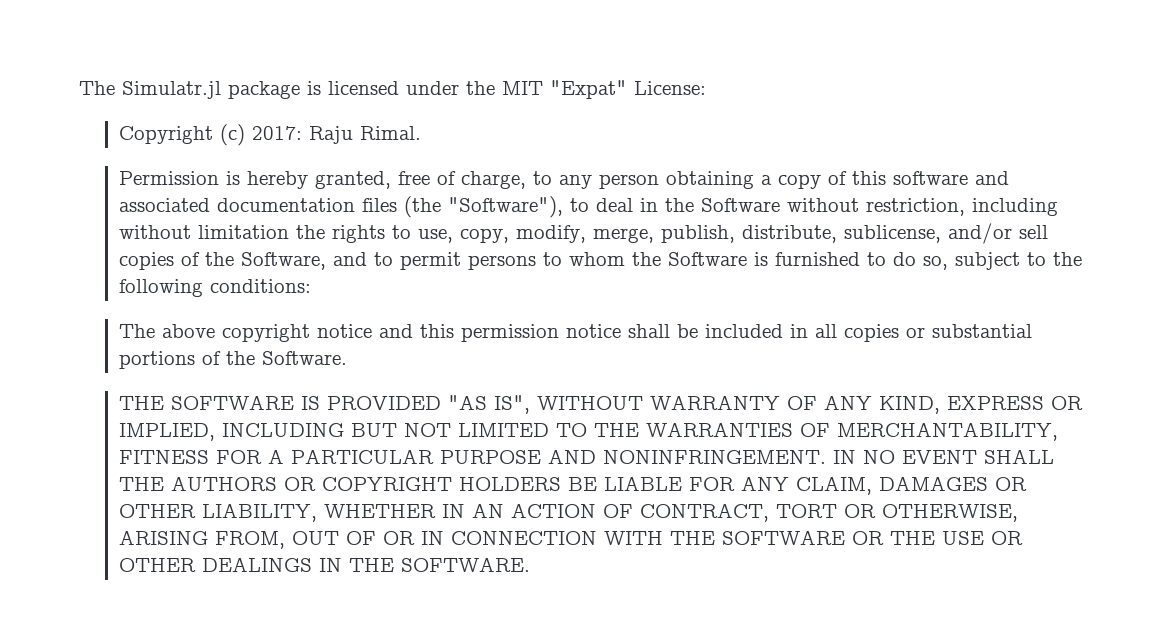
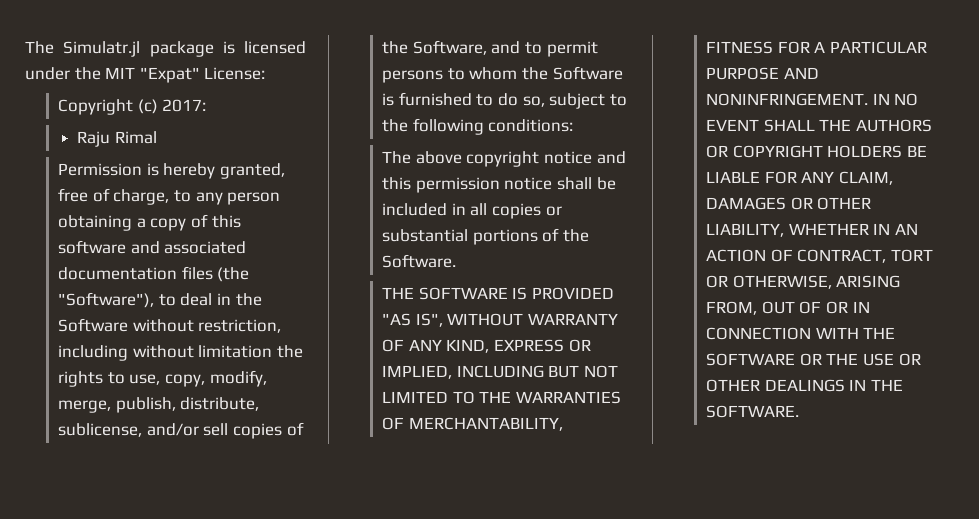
[309,126,422,144] Raju Rimal. -> [76,131,157,147] // Raju Rimal

